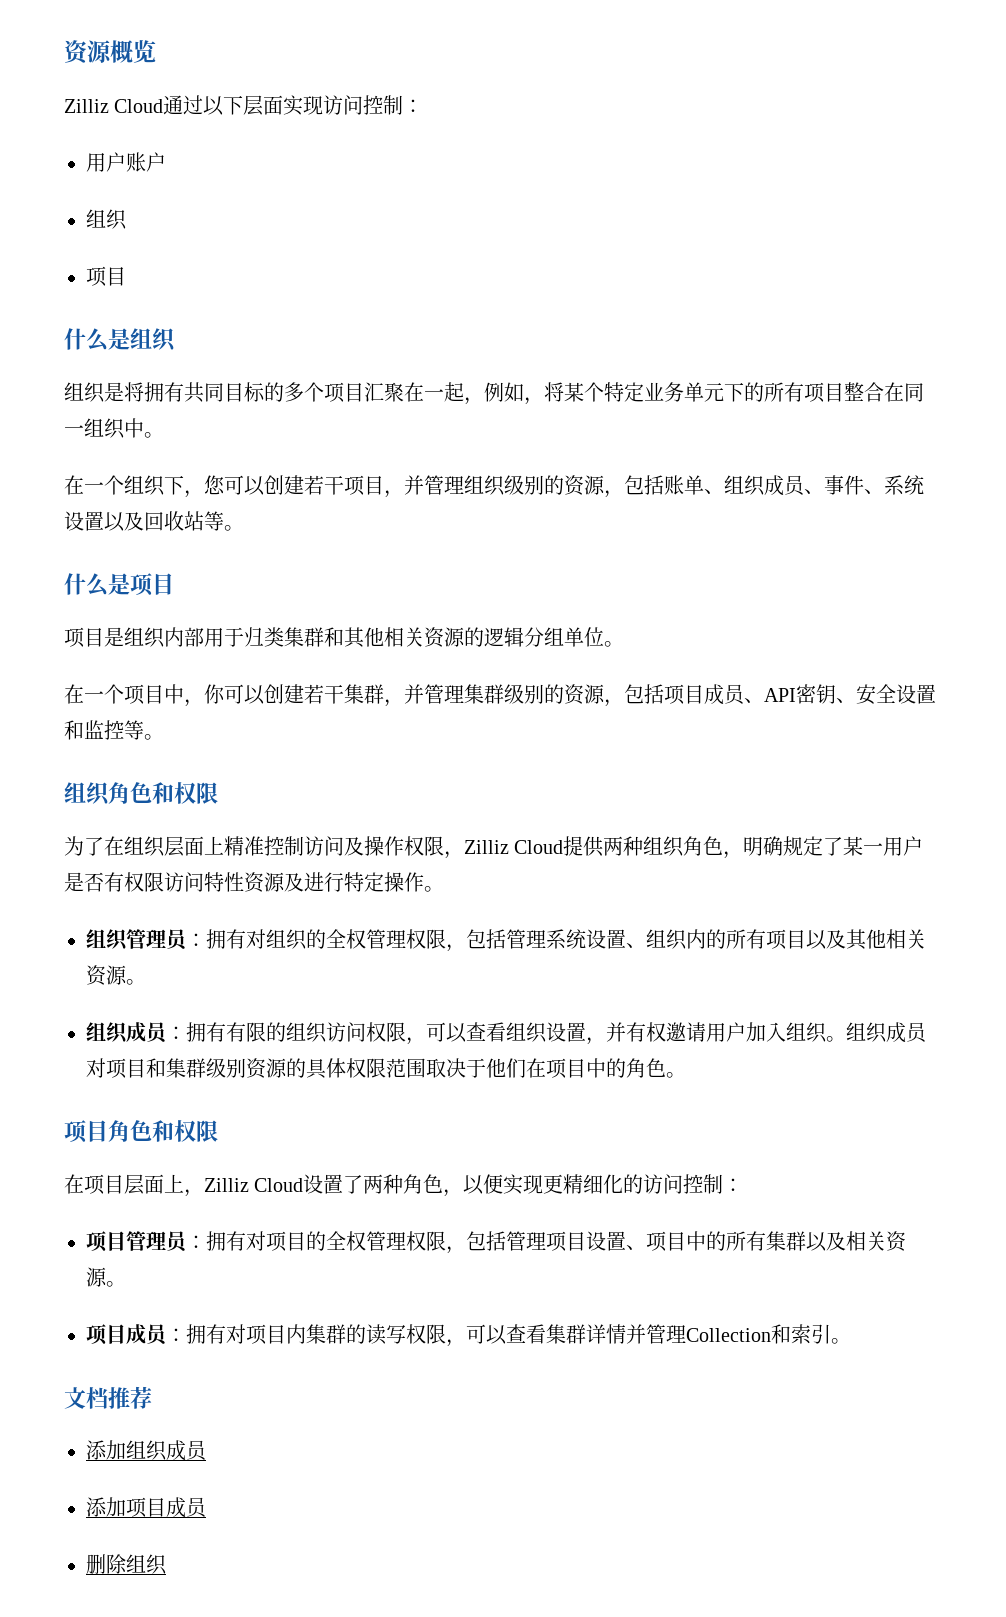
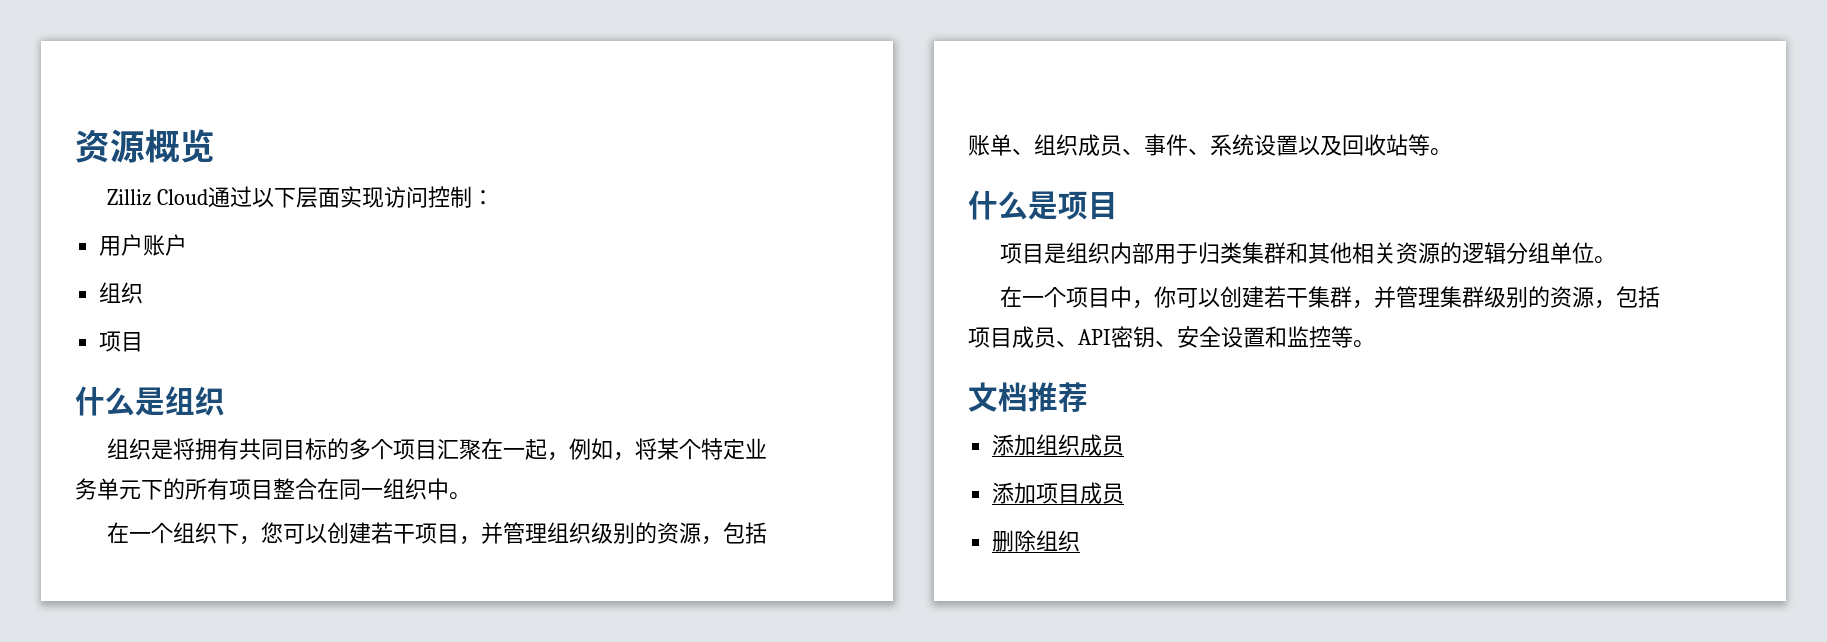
[64,782,218,806] [64,836,924,859] [64,872,444,893] [86,929,926,952] [86,965,146,986] [86,1022,928,1045] [86,1058,686,1079] [64,1120,218,1143] [64,1174,744,1197] [86,1231,907,1254] [86,1267,126,1287] [86,1324,851,1347] // 组织角色和权限 // 为了在组织层面上精准控制访问及操作权限，Zilliz Cloud提供两种组织角色，明确规定了某一用户是否有权限访问特性资源及进行特定操作。 // 组织管理员：拥有对组织的全权管理权限，包括管理系统设置、组织内的所有项目以及其他相关资源。 // 组织成员：拥有有限的组织访问权限，可以查看组织设置，并有权邀请用户加入组织。组织成员对项目和集群级别资源的具体权限范围取决于他们在项目中的角色。 // 项目角色和权限 // 在项目层面上，Zilliz Cloud设置了两种角色，以便实现更精细化的访问控制： // 项目管理员：拥有对项目的全权管理权限，包括管理项目设置、项目中的所有集群以及相关资源。 // 项目成员：拥有对项目内集群的读写权限，可以查看集群详情并管理Collection和索引。 -> (1375, 344) none

